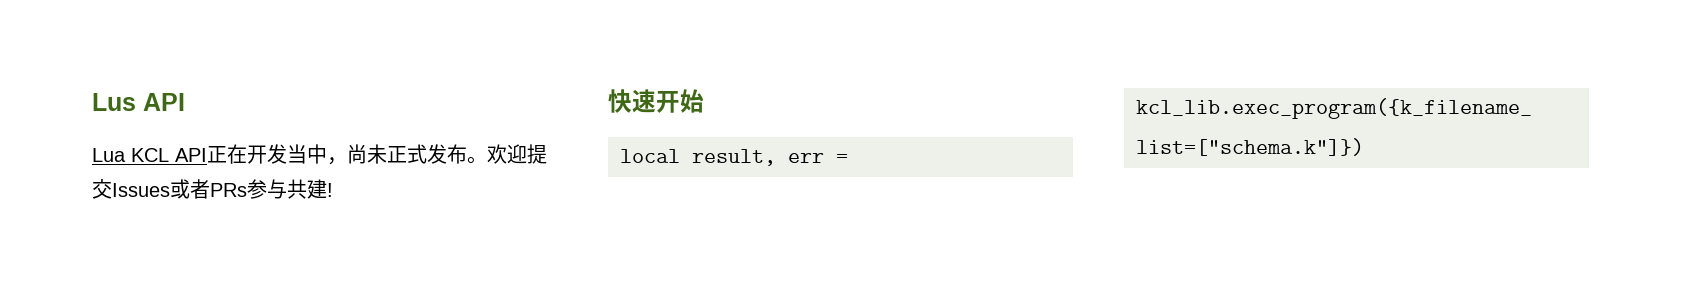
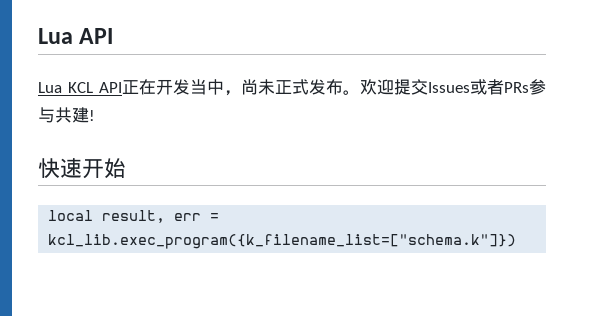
[92,93,136,111] Lus -> [38,28,73,44] Lua

